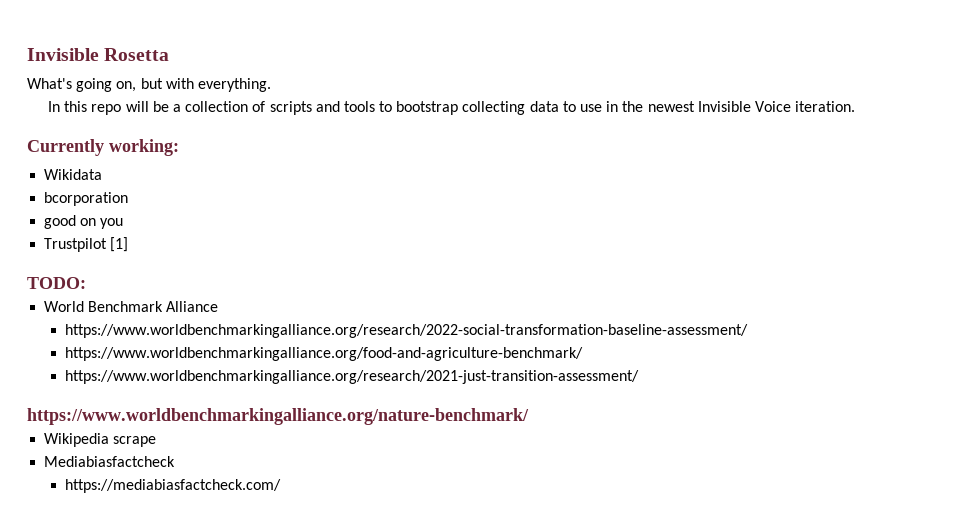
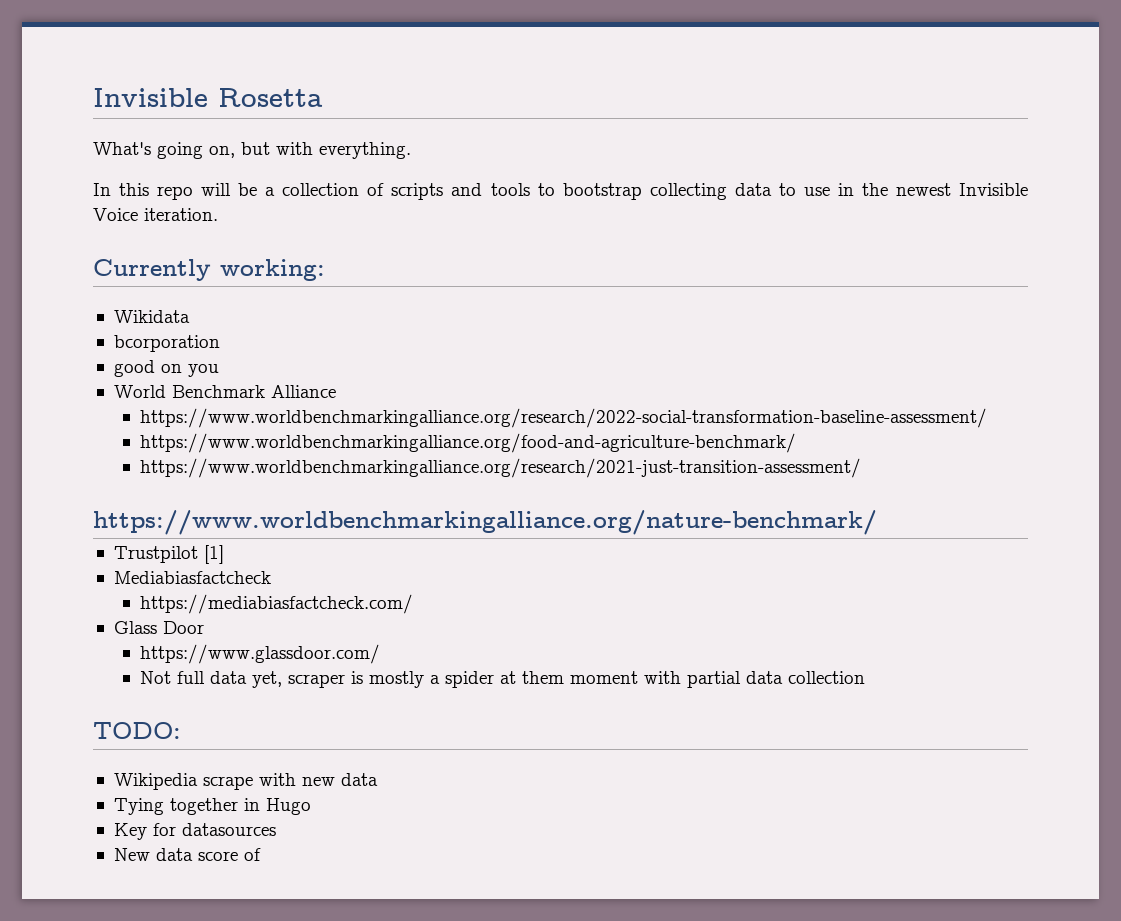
[44,237,129,252] [27,277,86,289] // Trustpilot [1] // TODO: -> (219, 370) none
[44,433,157,447] Wikipedia scrape -> [113,545,224,564] Trustpilot [1]
(282, 486) none -> [113,621,204,634] [140,644,381,664] [140,671,866,688] [93,722,181,739] [113,773,378,790] [113,798,311,815] [113,823,276,840] [113,848,261,861] // Glass Door // https://www.glassdoor.com/ // Not full data yet, scraper is mostly a spider at them moment with partial data collection // TODO: // Wikipedia scrape with new data // Tying together in Hugo // Key for datasources // New data score of

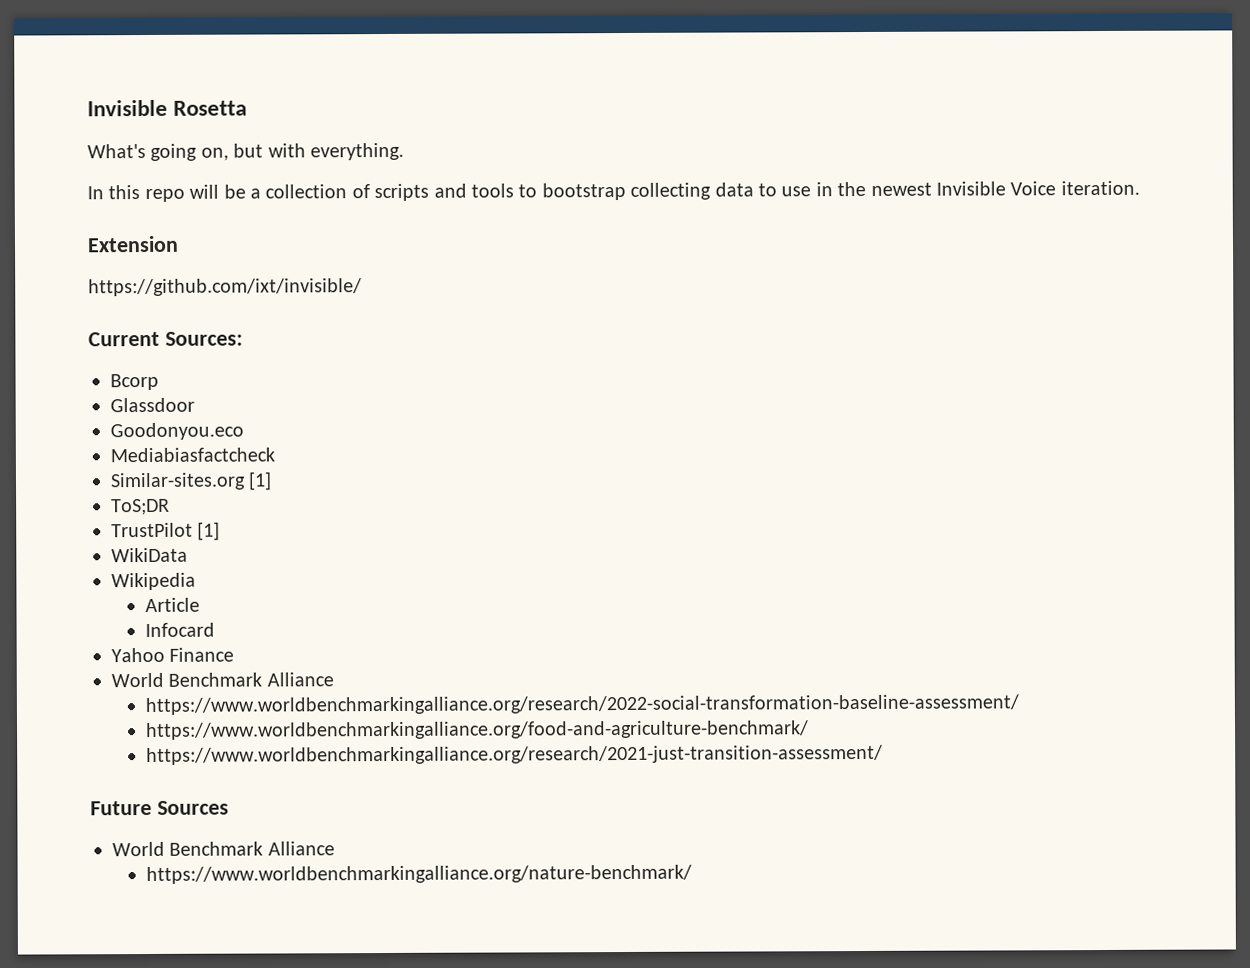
[93,259,325,281] [113,310,190,323] [113,335,220,352] [113,360,219,377] Currently working: // Wikidata // bcorporation // good on you -> [87,235,179,253] [88,278,362,297] [88,331,243,347] [110,373,159,391] [110,397,195,413] [110,422,244,441] [110,447,275,463] [110,471,273,491] [111,498,170,516] [111,521,221,541] [111,547,188,563] [111,572,196,591] [144,597,200,613] [144,622,215,638] [111,647,235,663] Extension // https://github.com/ixt/invisible/ // Current Sources: // Bcorp // Glassdoor // Goodonyou.eco // Mediabiasfactcheck // Similar-sites.org [1] // ToS;DR // TrustPilot [1] // WikiData // Wikipedia // Article // Infocard // Yahoo Finance
[93,510,877,535] [113,545,224,564] [113,571,271,584] [140,594,414,614] [113,621,204,634] [140,644,381,664] [140,671,866,688] [93,722,181,739] [113,773,378,790] [113,798,311,815] [113,823,276,840] [113,848,261,861] https://www.worldbenchmarkingalliance.org/nature-benchmark/ // Trustpilot [1] // Mediabiasfactcheck // https://mediabiasfactcheck.com/ // Glass Door // https://www.glassdoor.com/ // Not full data yet, scraper is mostly a spider at them moment with partial data collection // TODO: // Wikipedia scrape with new data // Tying together in Hugo // Key for datasources // New data score of -> [90,800,229,816] [112,841,335,857] [145,864,692,885] Future Sources // World Benchmark Alliance // https://www.worldbenchmarkingalliance.org/nature-benchmark/

